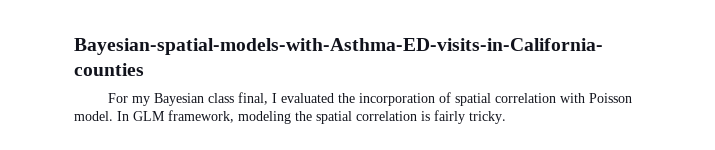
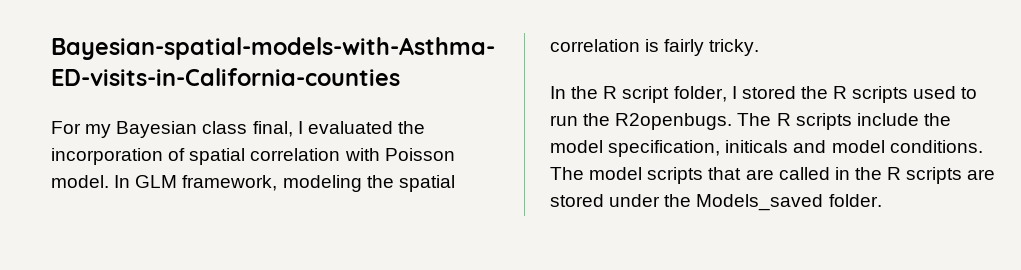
(506, 117) none -> [550,86,978,103] [550,113,951,130] [550,140,983,157] [550,167,996,184] [550,194,882,211] // In the R script folder, I stored the R scripts used to run the R2openbugs. The R scripts include the model specification, initicals and model conditions. The model scripts that are called in the R scripts are stored under the Models_saved folder.

